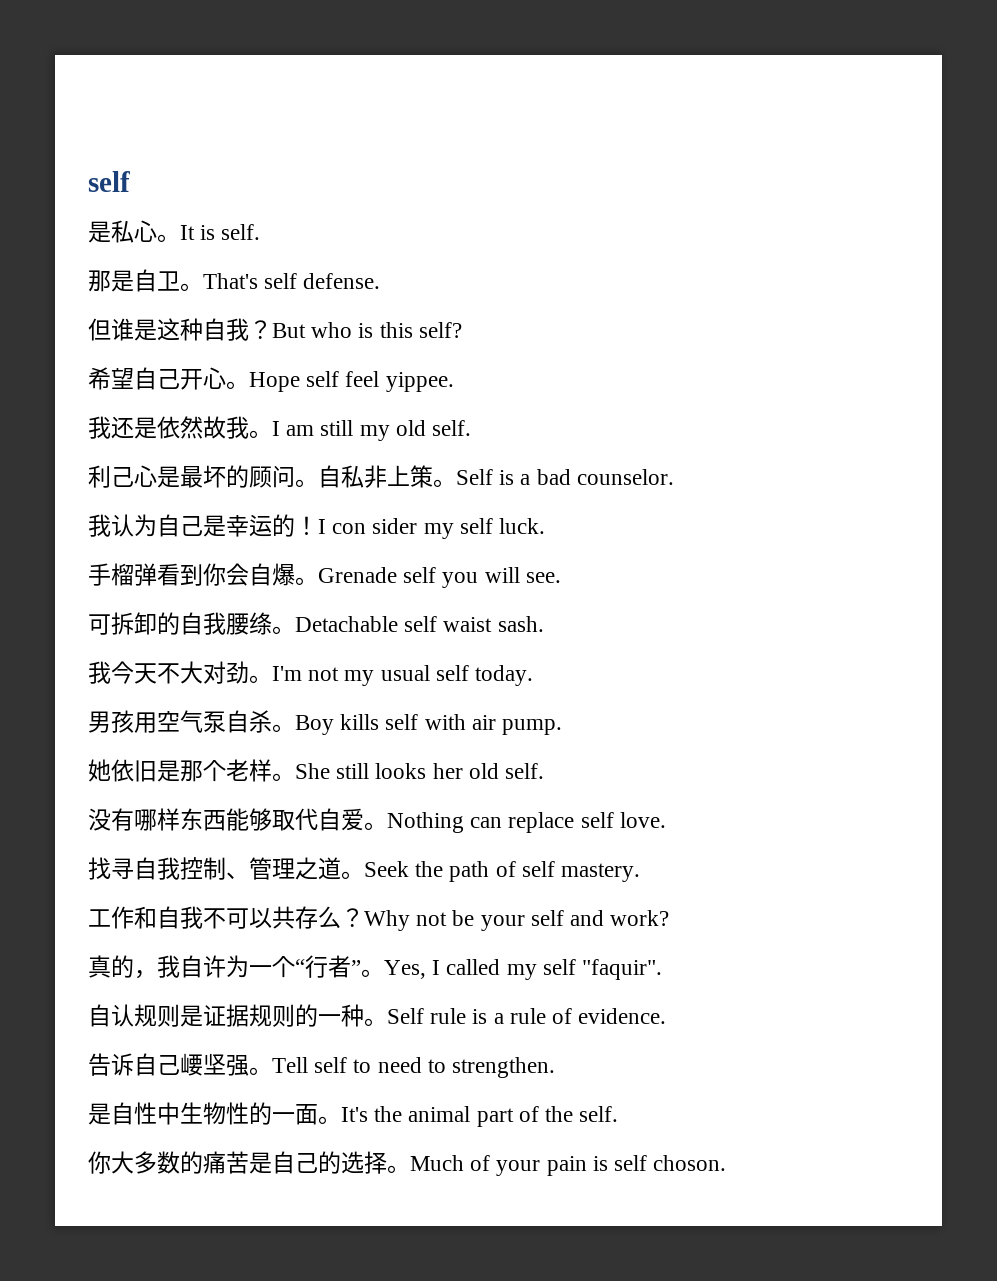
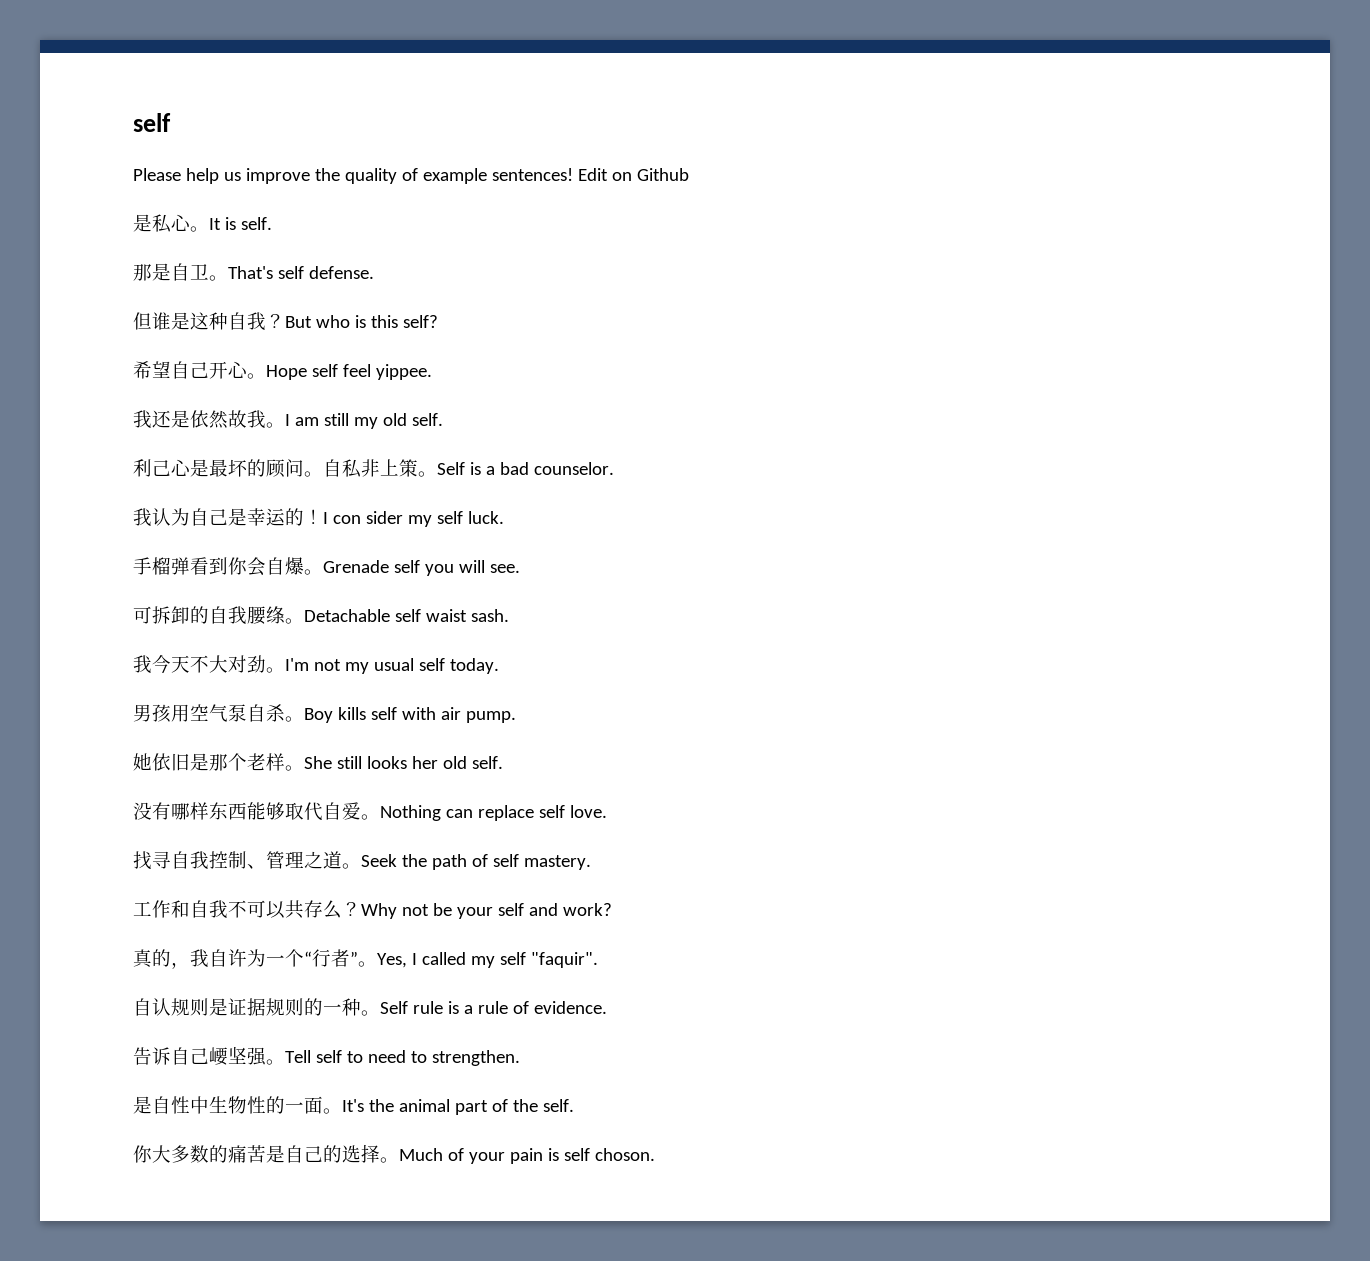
[88,171,130,192] self -> [133,113,171,132] [133,168,689,184] self // Please help us improve the quality of example sentences! Edit on Github

